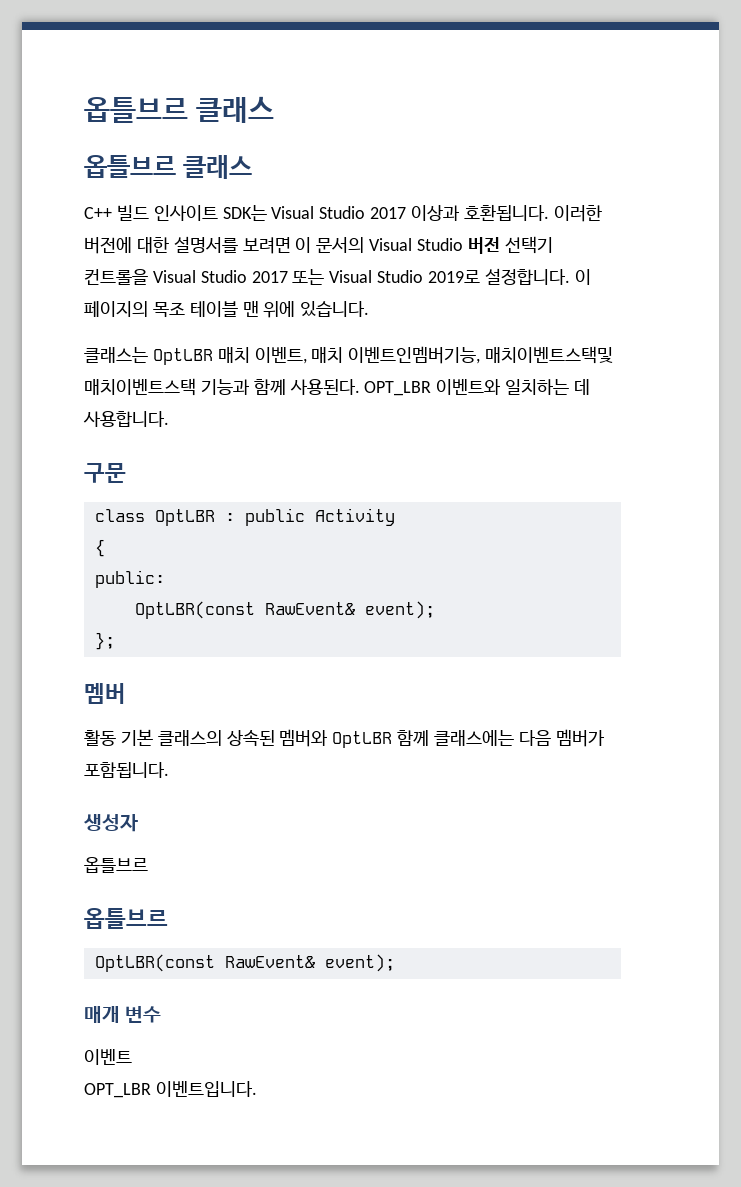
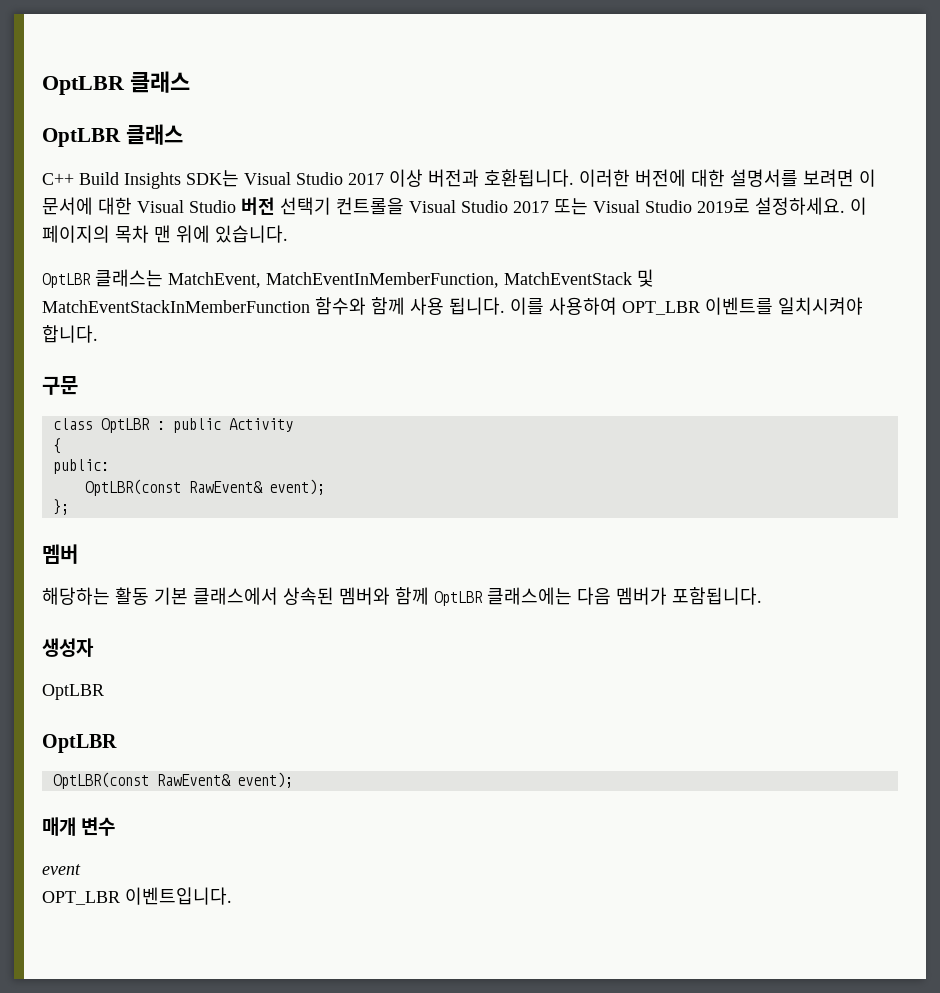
[84,96,274,123] [84,155,176,178] 옵틀브르 클래스 // 옵틀브르 -> [42,71,190,95] [42,128,121,147] OptLBR 클래스 // OptLBR
[116,205,218,221] 빌드 인사이트 -> [79,172,181,189] Build Insights
[411,205,461,221] 이상과 -> [389,169,479,187] 이상 버전과
[316,237,365,253] 문서의 -> [42,197,132,215] 문서에 대한
[484,268,570,285] 설정합니다. -> [755,197,845,215] 설정하세요.
[152,301,238,318] 목조 테이블 -> [115,225,149,243] 목차
[84,346,614,365] [84,378,591,396] [83,411,169,427] 클래스는 OptLBR 매치 이벤트, 매치 이벤트인멤버기능, 매치이벤트스택및 매치이벤트스택 기능과 함께 사용된다. OPT_LBR 이벤트와 일치하는 데 사용합니다. -> [42,269,654,288] [42,297,863,315] [42,325,98,343] OptLBR 클래스는 MatchEvent, MatchEventInMemberFunction, MatchEventStack 및 MatchEventStackInMemberFunction 함수와 함께 사용 됩니다. 이를 사용하여 OPT_LBR 이벤트를 일치시켜야 합니다.
(126, 693) none -> [42,587,110,605] 해당하는
[157,730,222,746] 클래스의 -> [193,587,278,605] 클래스에서
[332,730,430,748] OptLBR 함께 -> [395,587,483,606] 함께 OptLBR
[84,857,148,873] [84,908,168,929] 옵틀브르 // 옵틀브르 -> [42,684,104,700] [42,734,117,753] OptLBR // OptLBR
[84,1049,132,1065] 이벤트 -> [42,864,81,875] event

